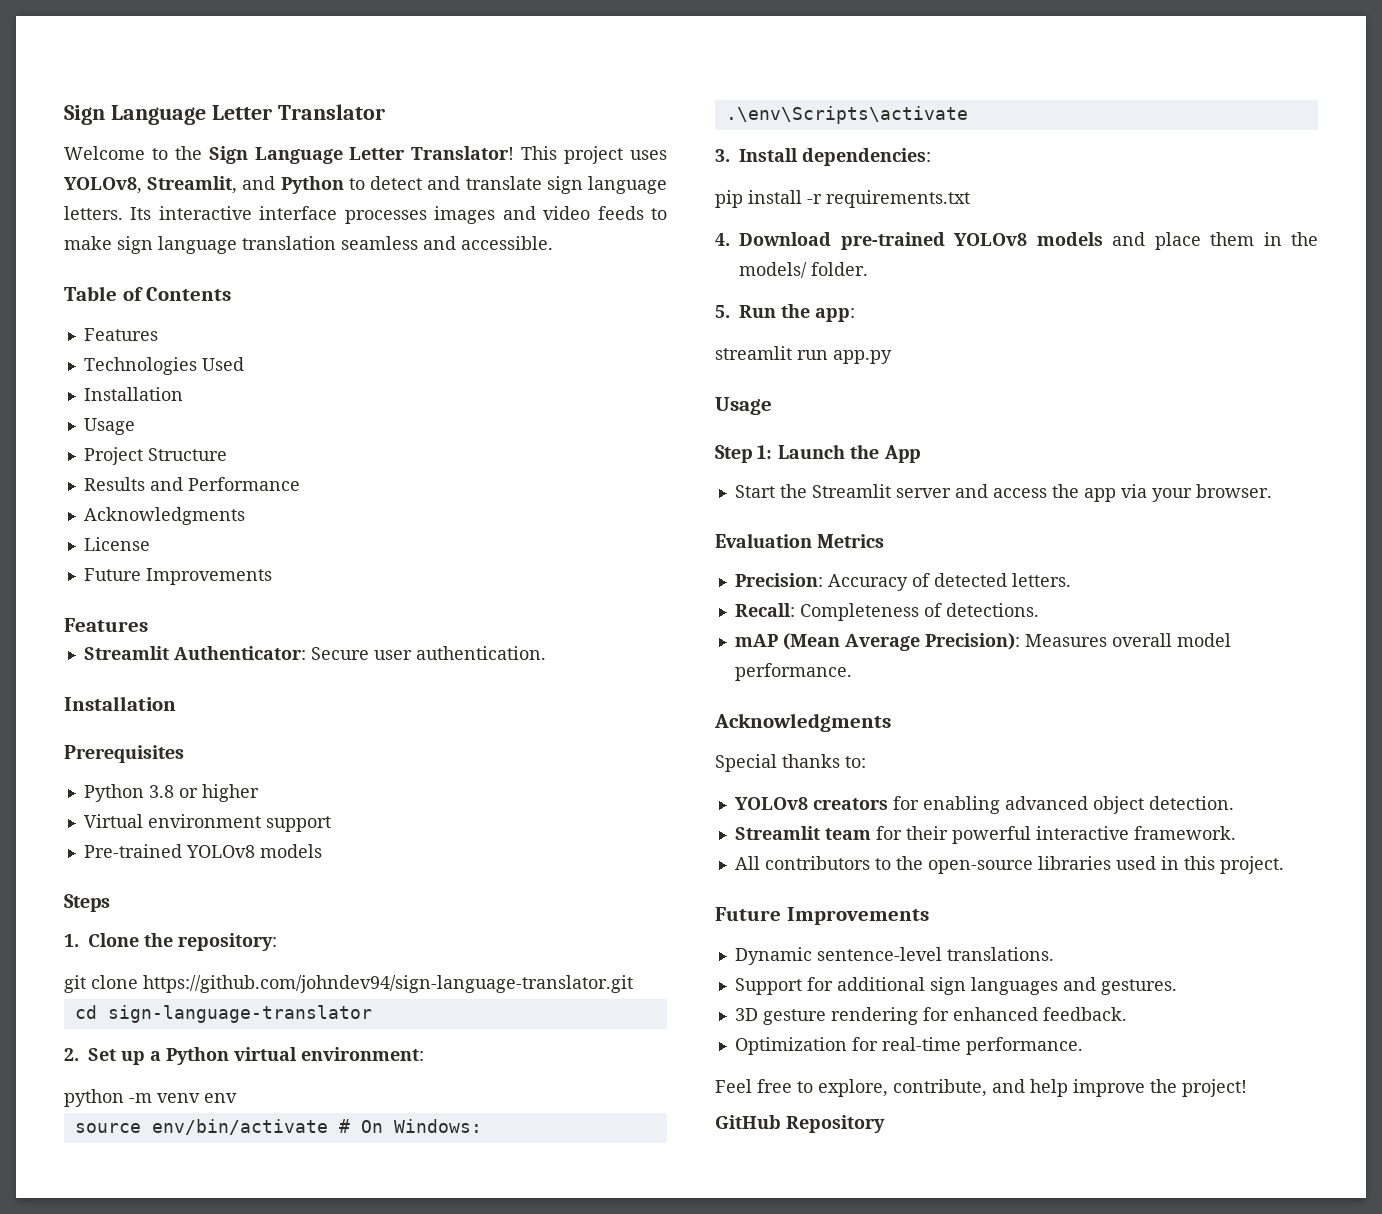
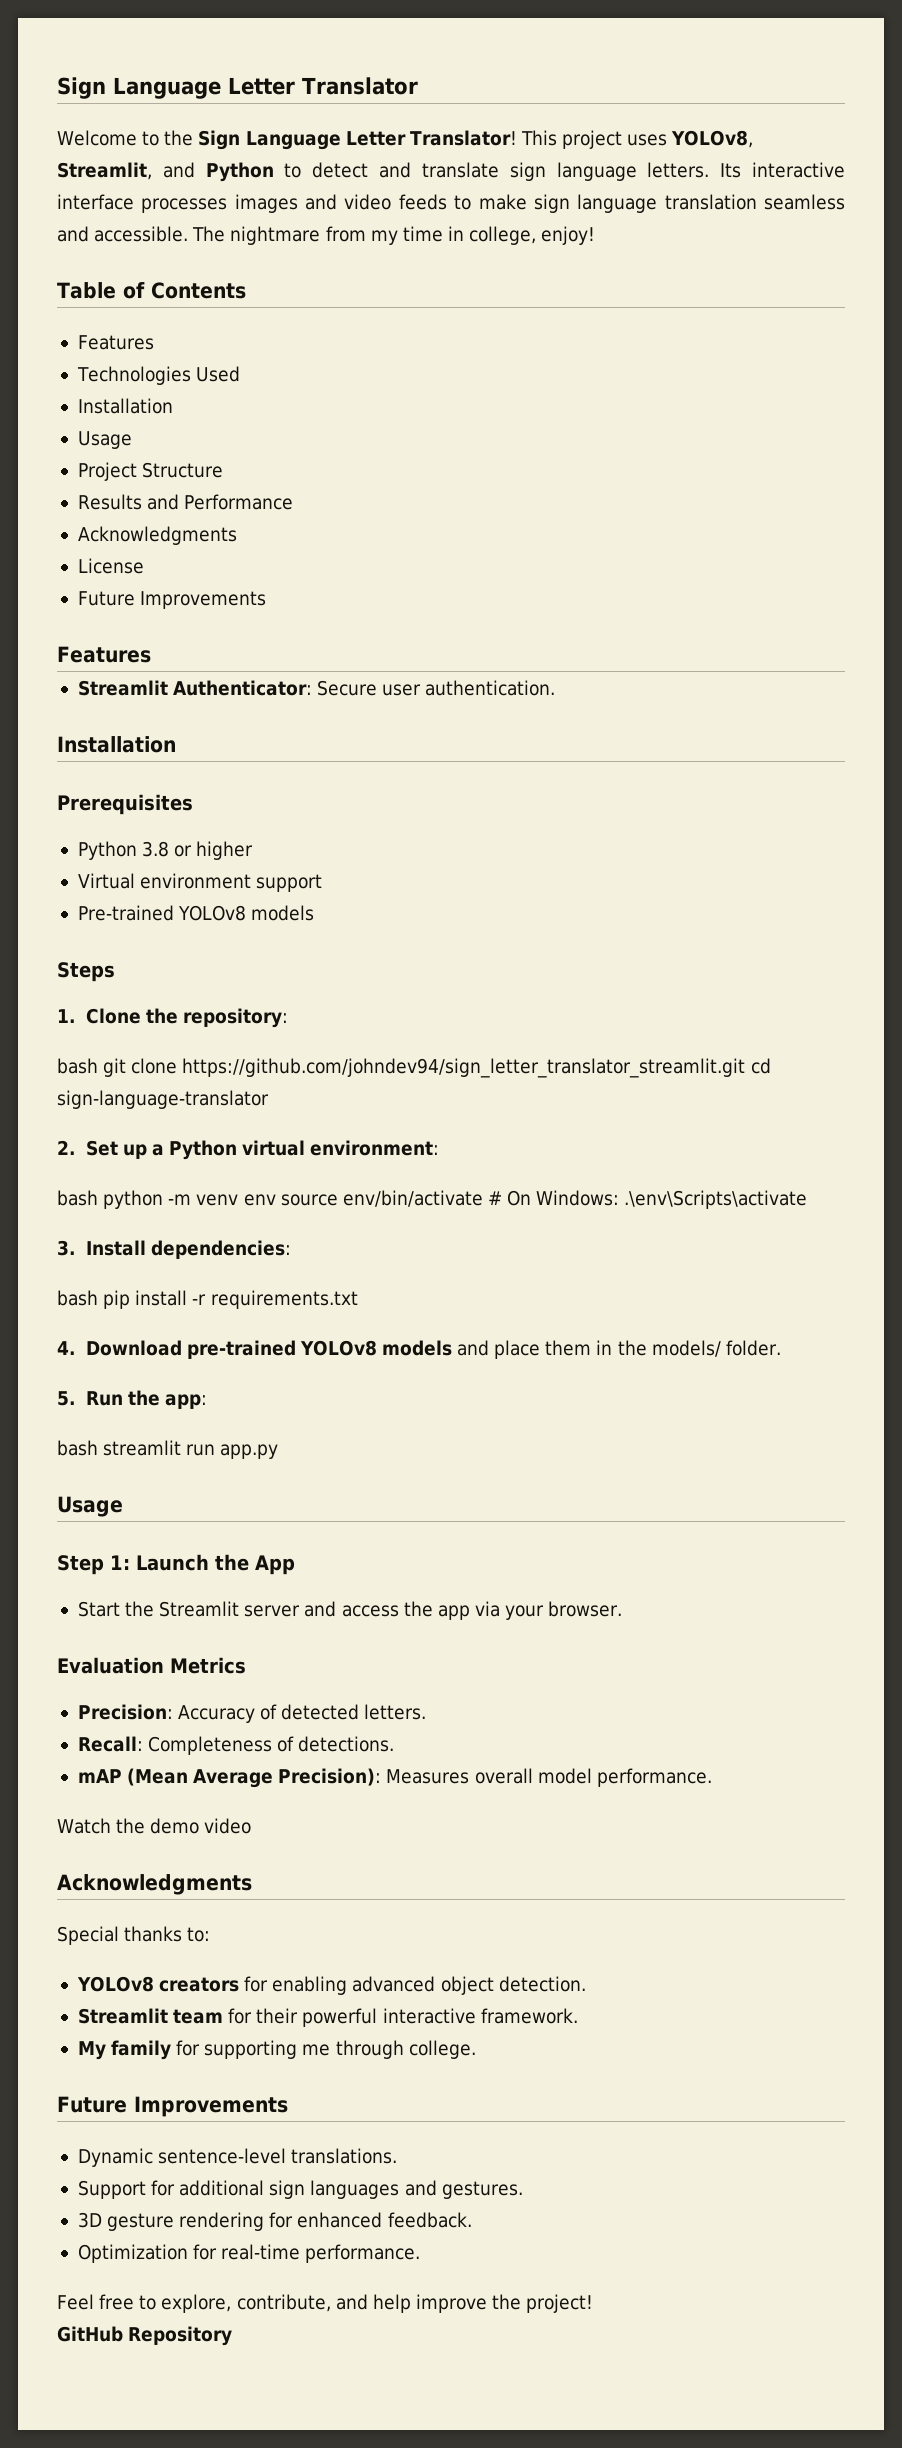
(553, 243) none -> [192,226,596,245] The nightmare from my time in college, enjoy!
(277, 942) none -> [57,1058,98,1074] bash
[143,975,633,993] https://github.com/johndev94/sign-language-translator.git // -> [182,1058,746,1078] https://github.com/johndev94/sign_letter_translator_streamlit.git
(424, 1054) none -> [57,1190,98,1206] bash
(237, 1098) // -> (276, 1200) none
(931, 157) none -> [57,1290,98,1306] bash
(855, 315) none -> [57,1440,98,1456] bash
(852, 672) none -> [57,1818,252,1834] // Watch the demo video
[734,856,1284,874] All contributors to the open-source libraries used in this project. -> [77,2040,476,2060] My family for supporting me through college.

